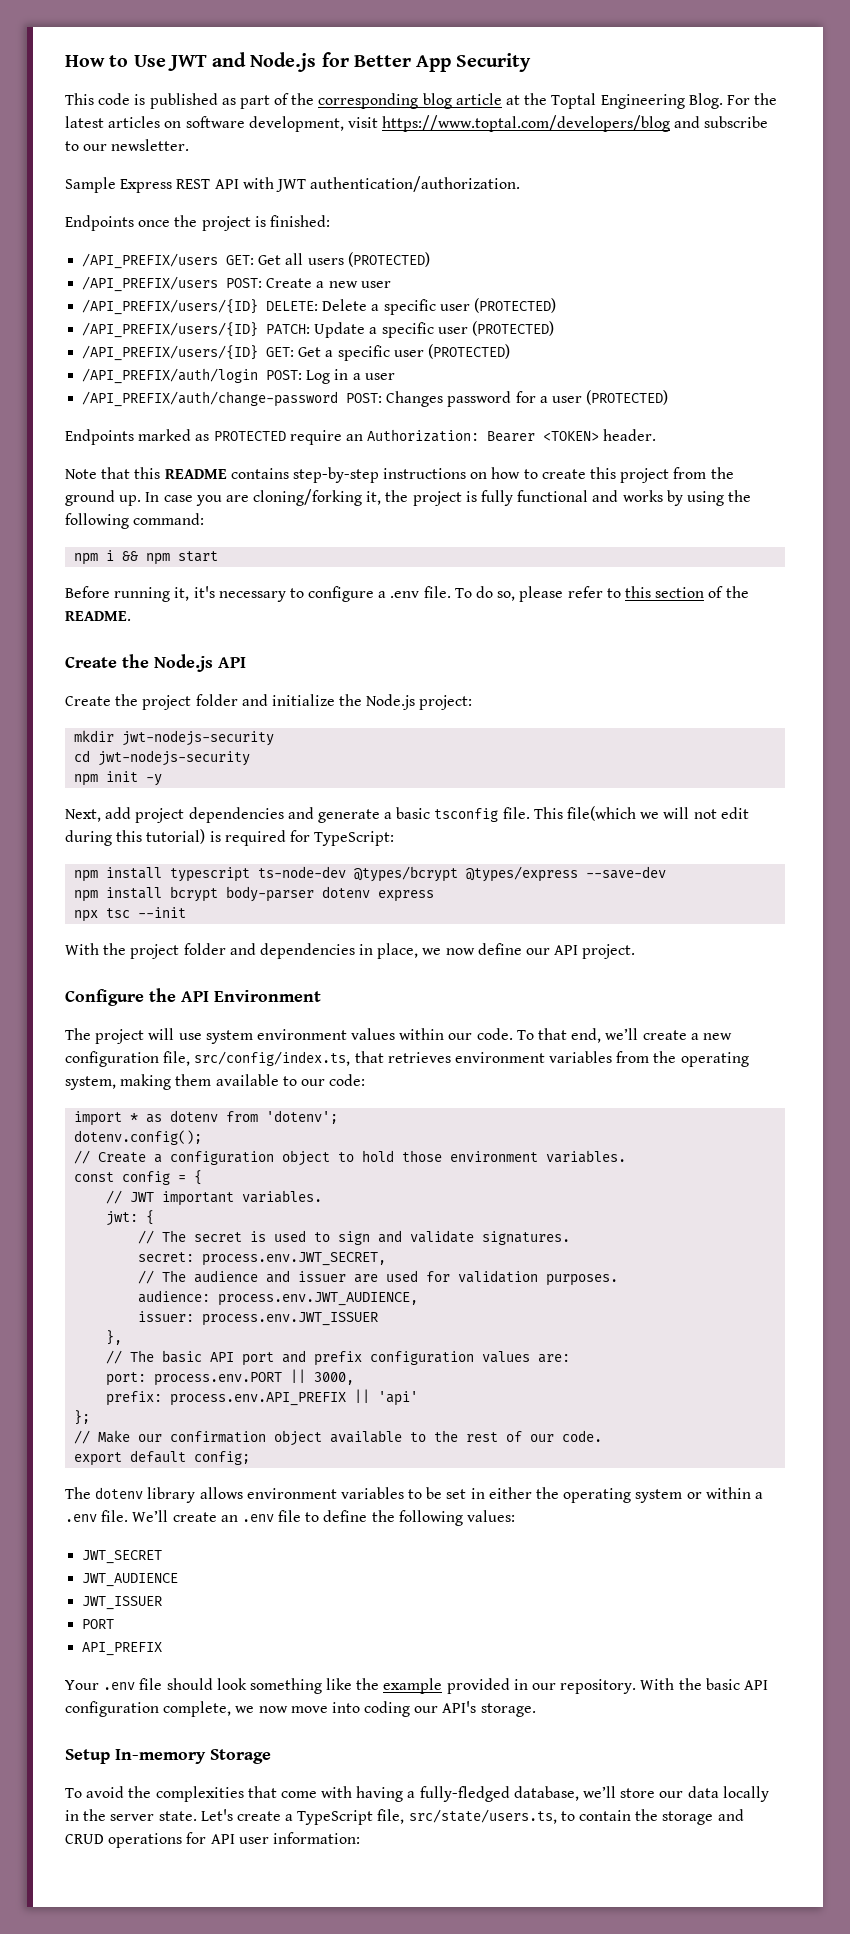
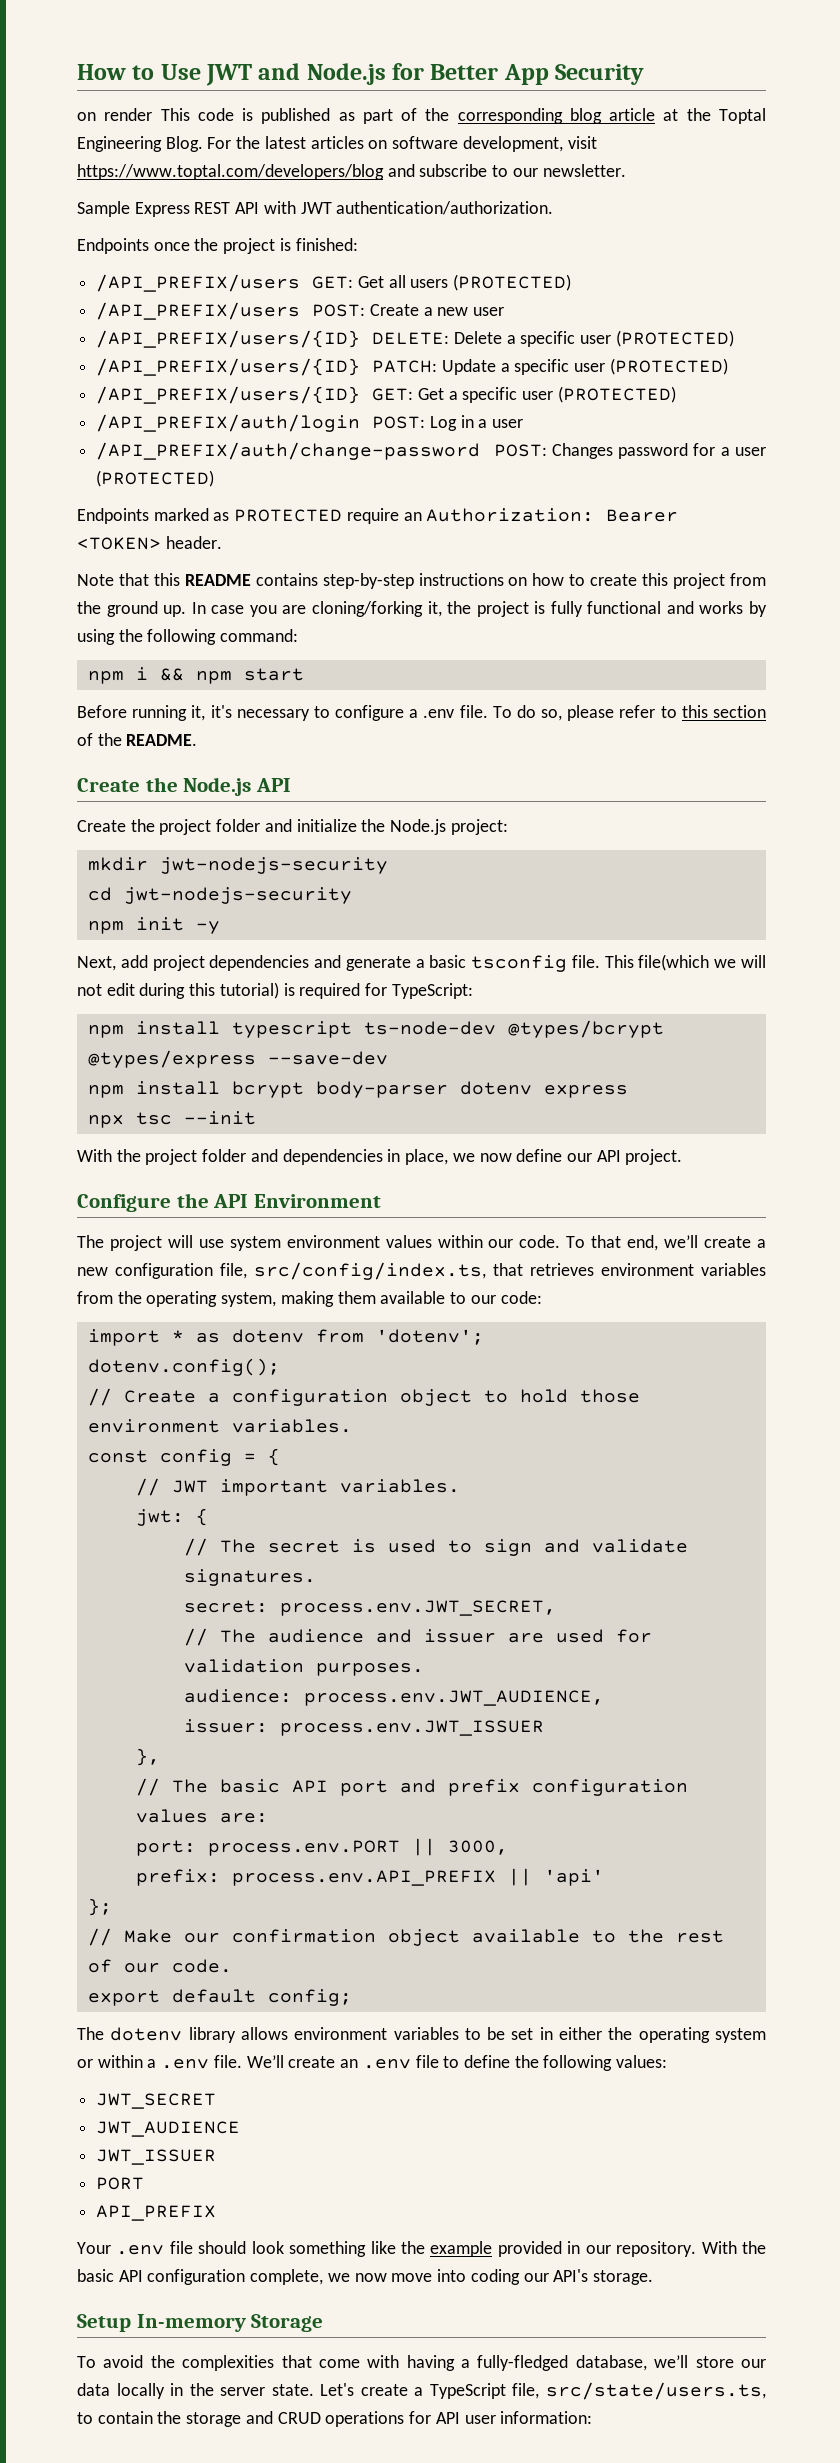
(532, 62) none -> [77,108,153,121] on render

